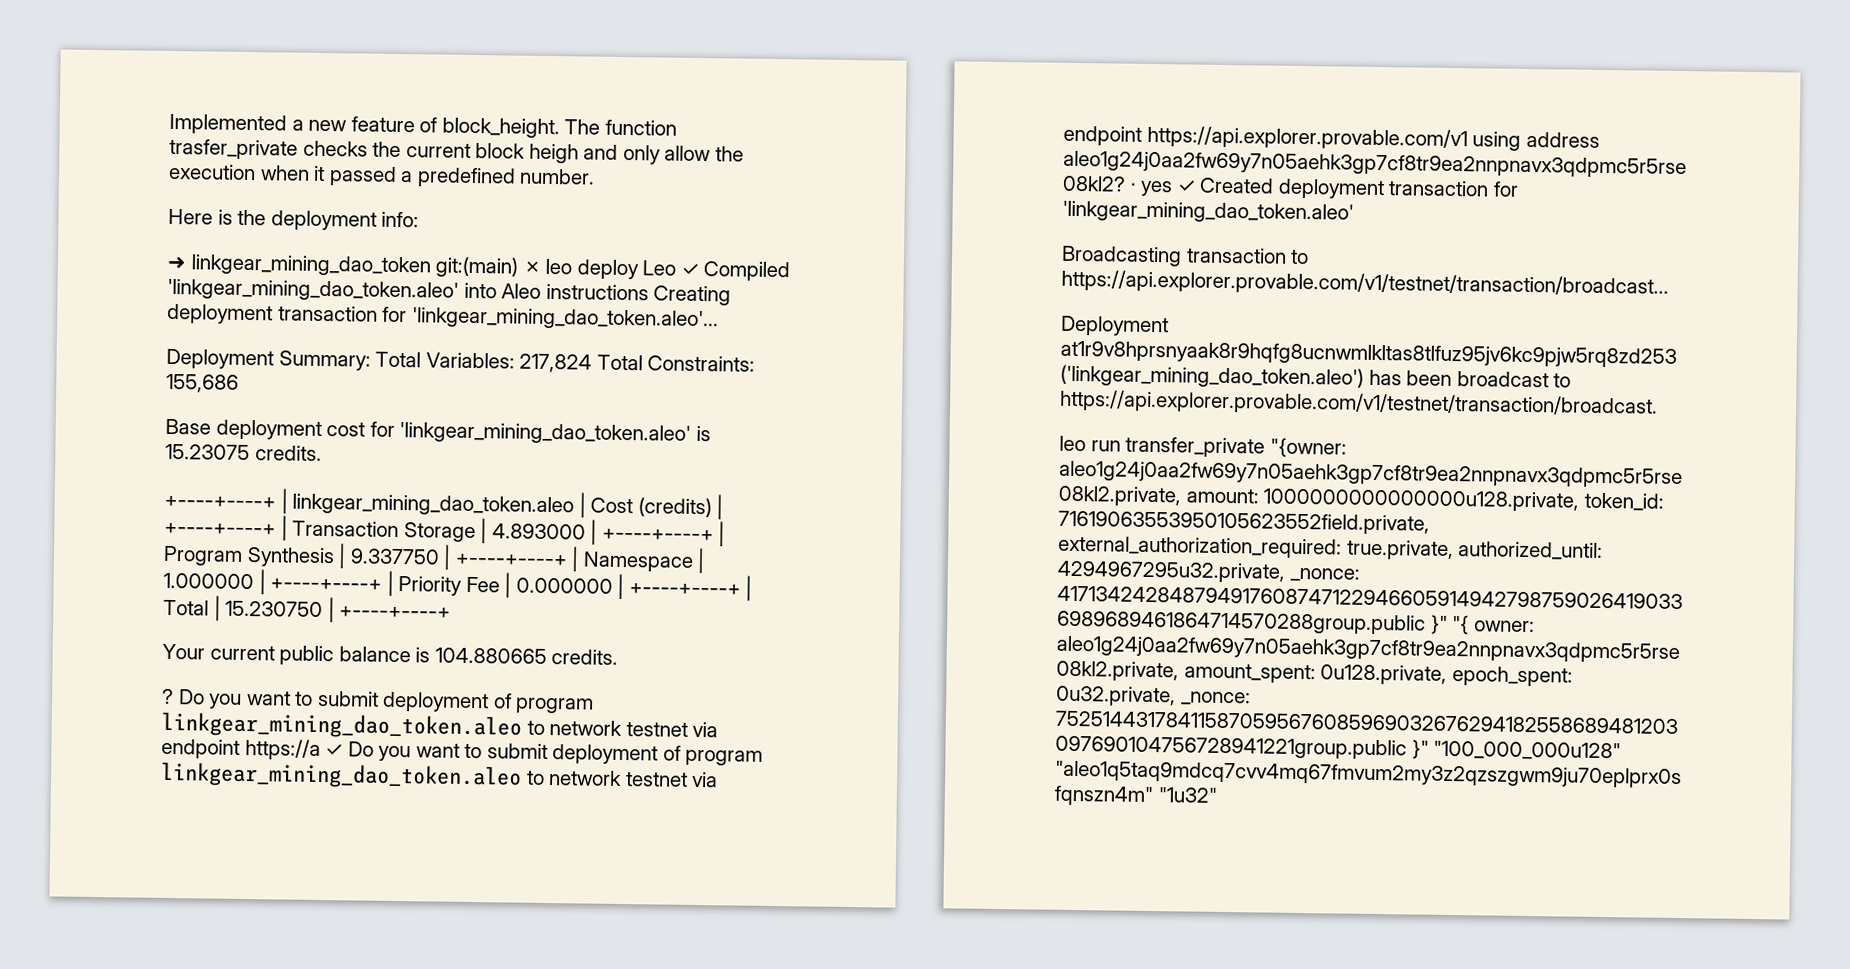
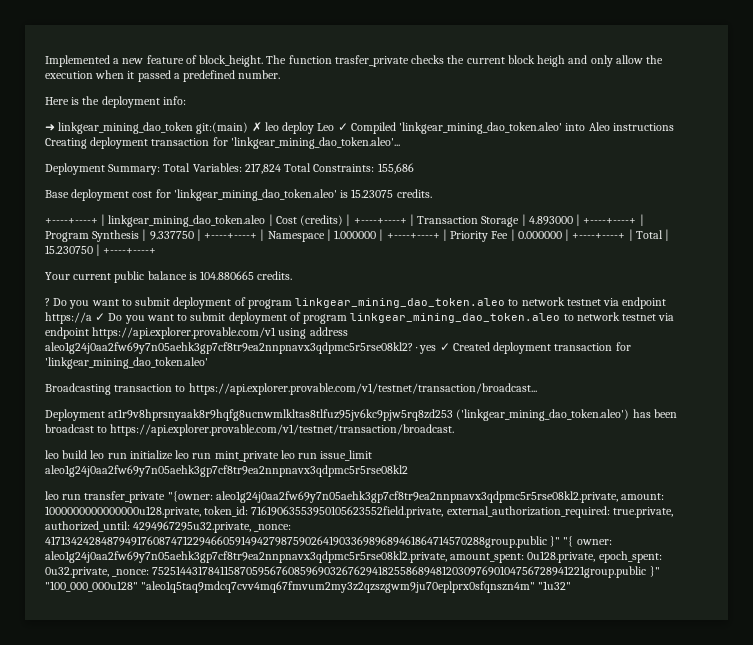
(1658, 403) none -> [45,450,373,462] [45,465,408,477] // leo build leo run initialize leo run mint_private leo run issue_limit aleo1g24j0aa2fw69y7n05aehk3gp7cf8tr9ea2nnpnavx3qdpmc5r5rse08kl2

